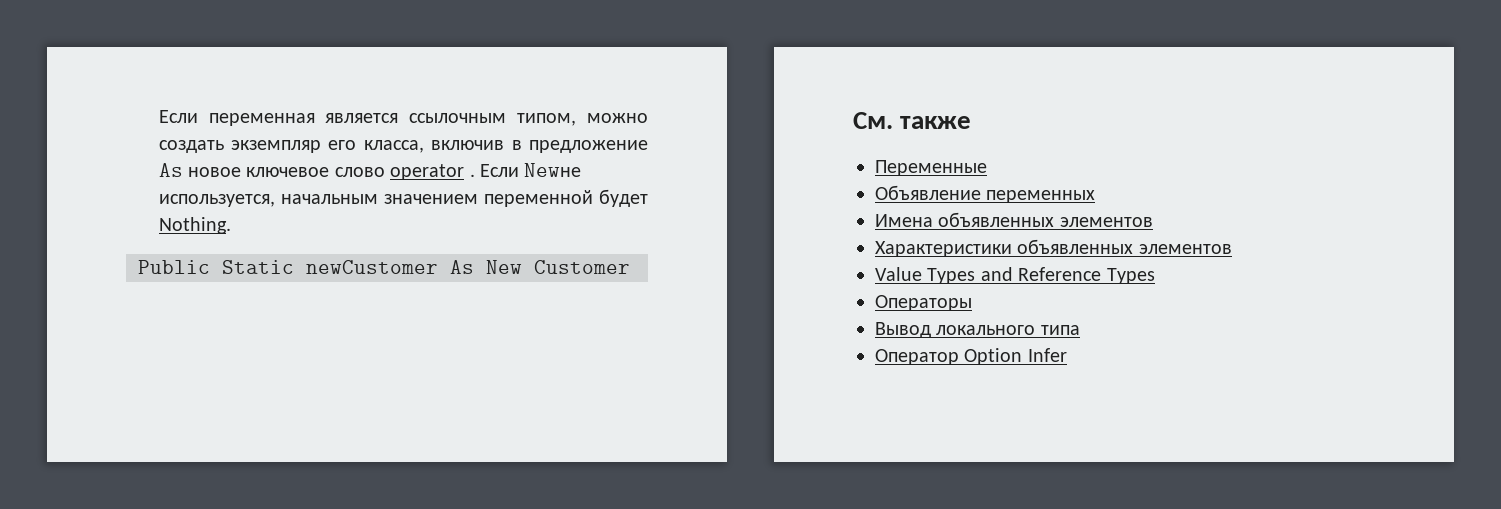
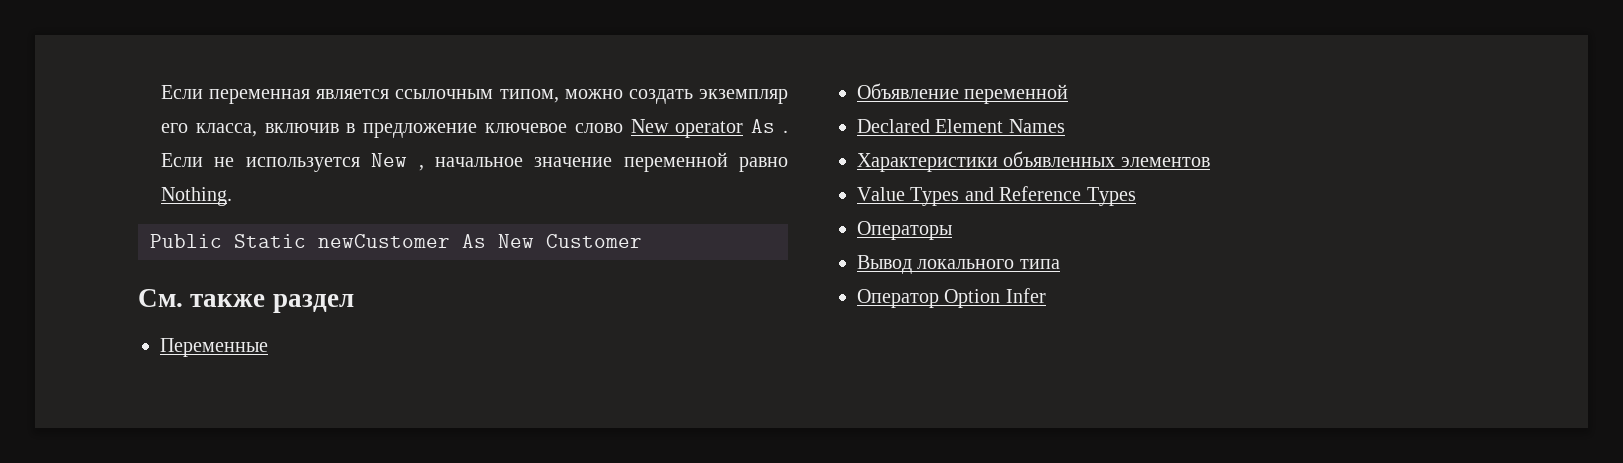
[158,163,582,180] [158,189,648,207] As новое ключевое слово operator . Если Newне используется, начальным значением переменной будет -> [485,119,788,138] [161,152,788,172] ключевое слово New operator As . Если не используется New , начальное значение переменной равно
(972, 122) none -> [272,294,354,313] раздел
[986,190,1096,203] [875,212,1153,227] переменных // Имена объявленных элементов -> [964,84,1069,104] [857,119,1065,133] переменной // Declared Element Names

